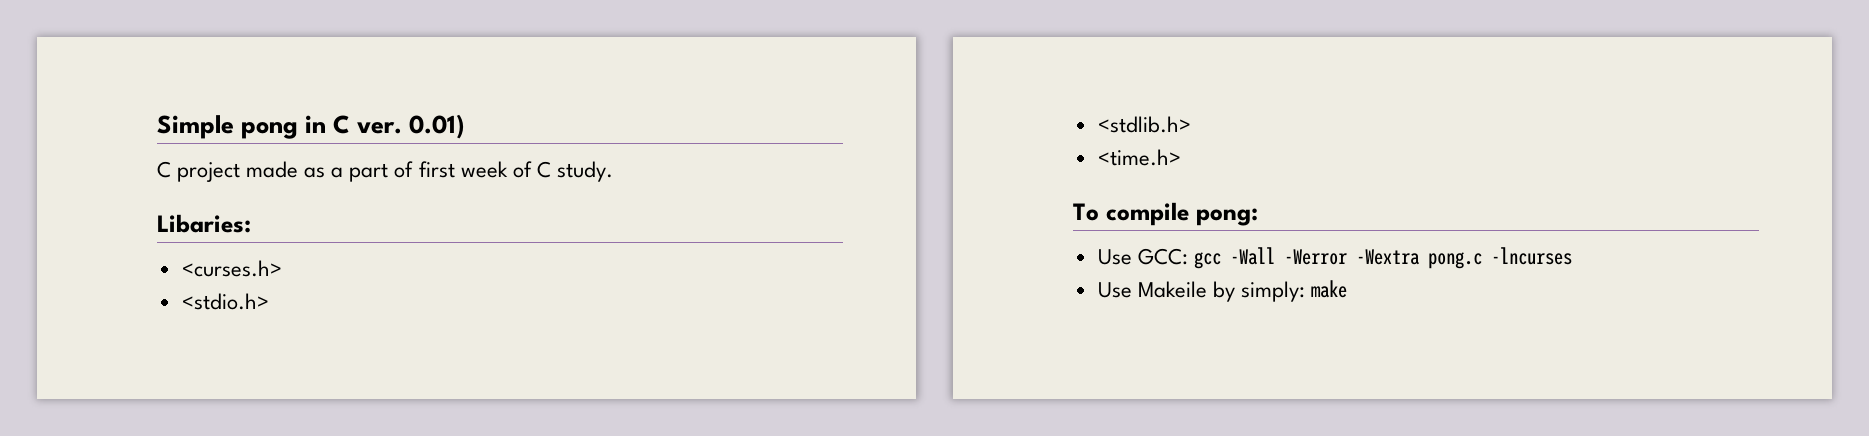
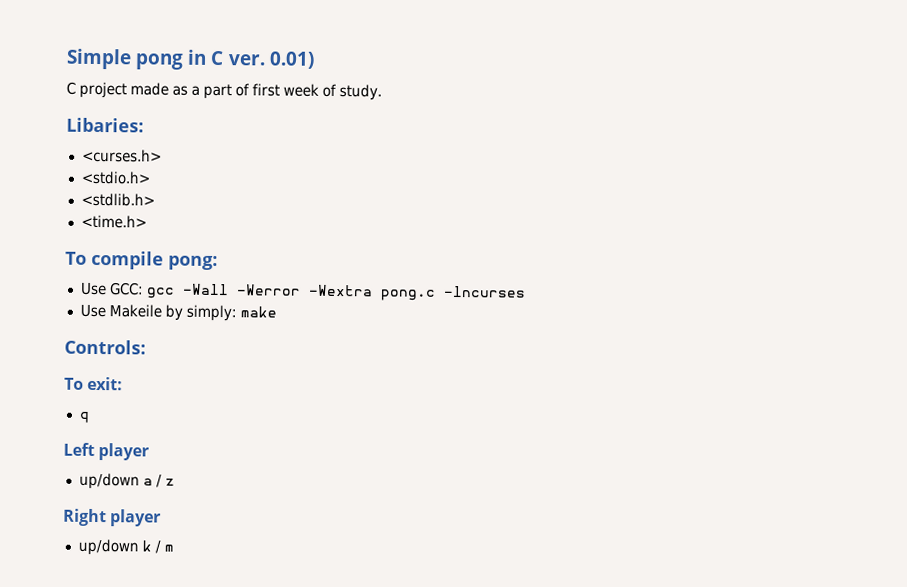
[536,161,551,178] C -> (337, 90) none
(1348, 289) none -> [64,339,146,355] [64,376,124,391] [78,411,89,423] [63,442,150,461] [78,472,175,490] [63,508,162,527] [77,538,174,556] // Controls: // To exit: // q // Left player // up/down a / z // Right player // up/down k / m

